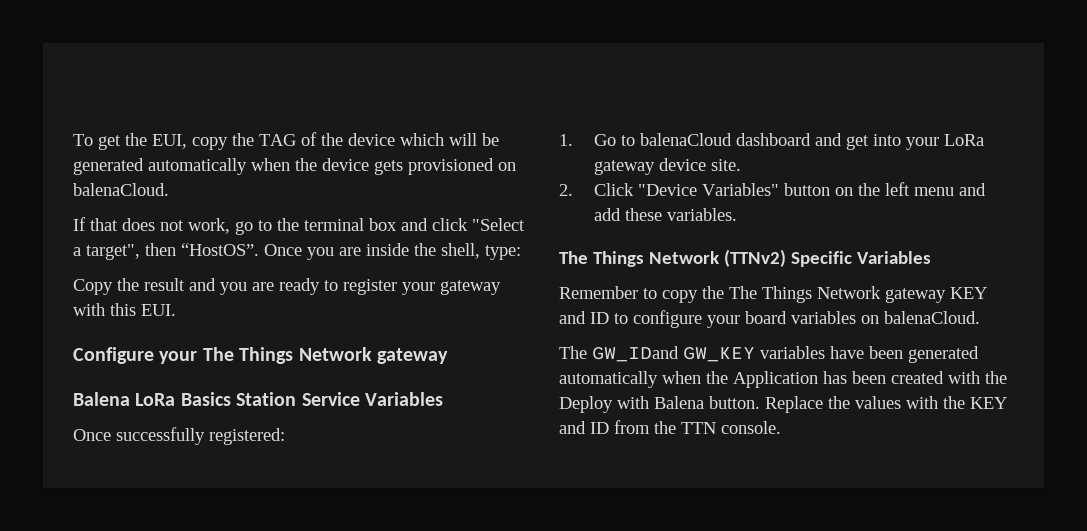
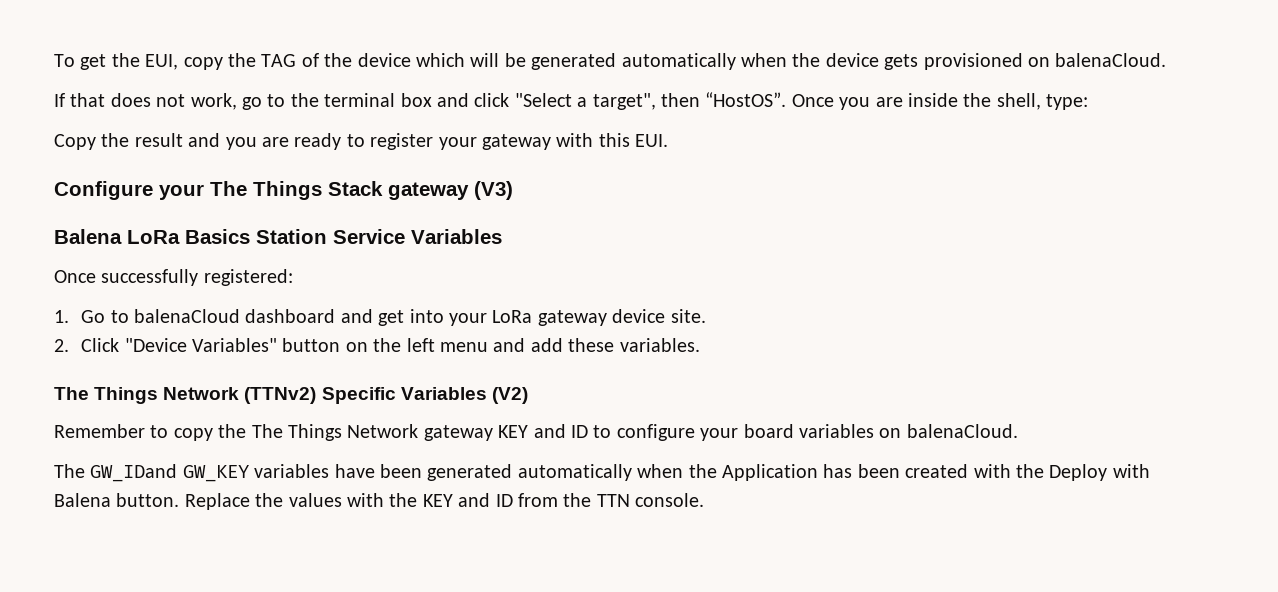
[298,347,448,364] Network gateway -> [328,181,513,200] Stack gateway (V3)
(931, 257) none -> [491,387,528,404] (V2)

